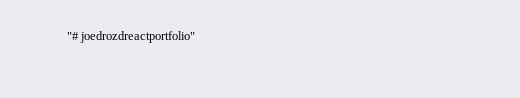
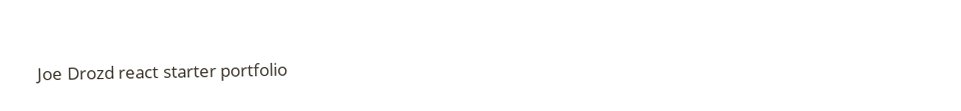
[67,31,196,43] "# joedrozdreactportfolio" -> [35,62,289,84] Joe Drozd react starter portfolio

